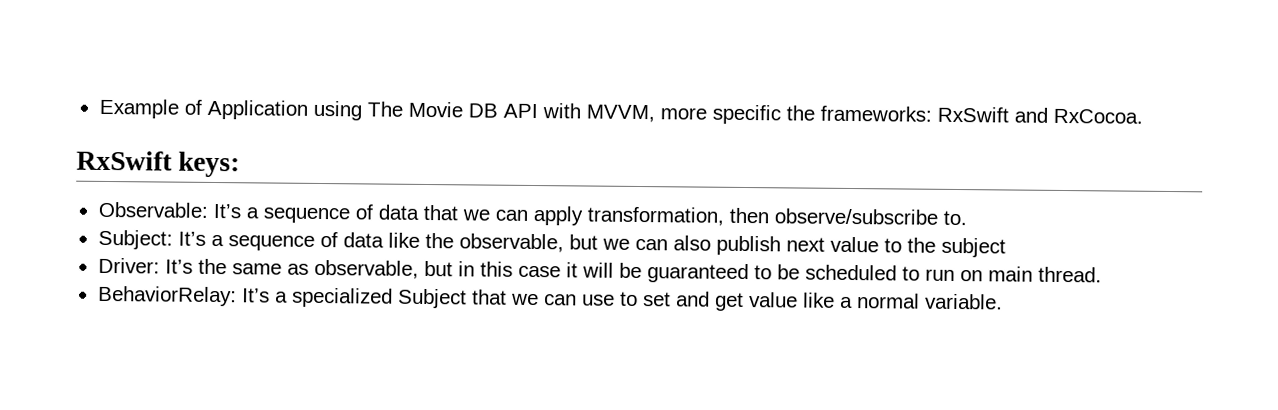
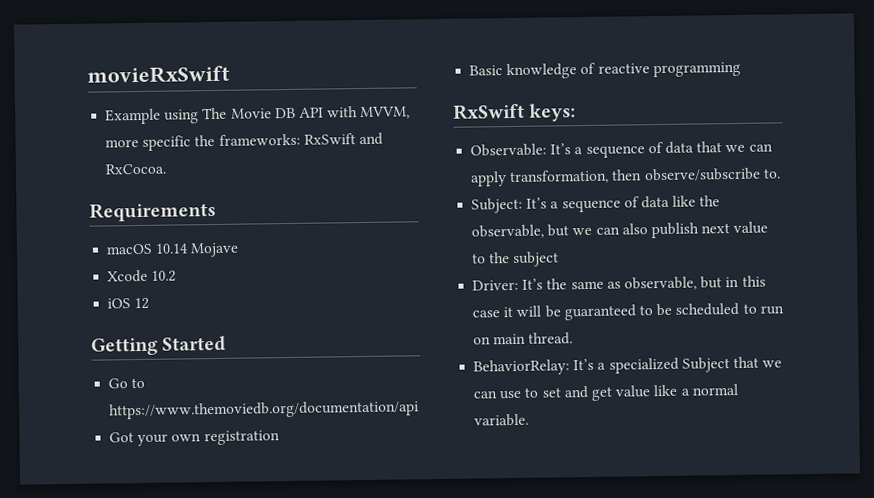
[98,98,308,120] Example of Application -> [87,65,230,84] [105,108,162,125] movieRxSwift // Example
(1143, 116) none -> [89,201,216,222] [106,242,240,258] [107,269,177,283] [107,297,150,310] [91,335,227,356] [108,377,146,389] [109,400,420,420] [109,430,280,447] [469,61,741,80] // Requirements // macOS 10.14 Mojave // Xcode 10.2 // iOS 12 // Getting Started // Go to https://www.themoviedb.org/documentation/api // Got your own registration // Basic knowledge of reactive programming

